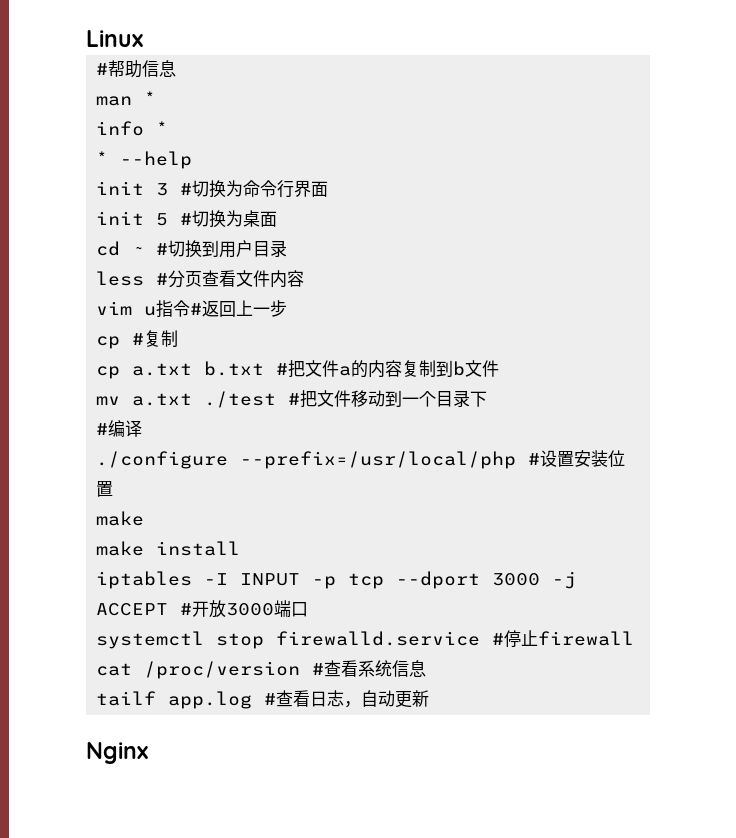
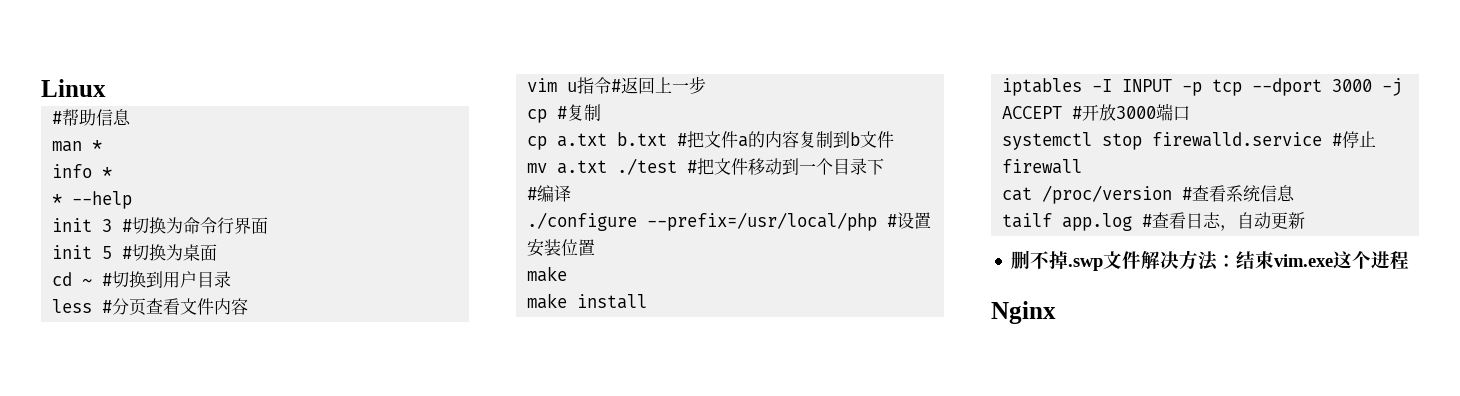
(430, 698) none -> [1011,250,1410,271] // 删不掉.swp文件解决方法：结束vim.exe这个进程

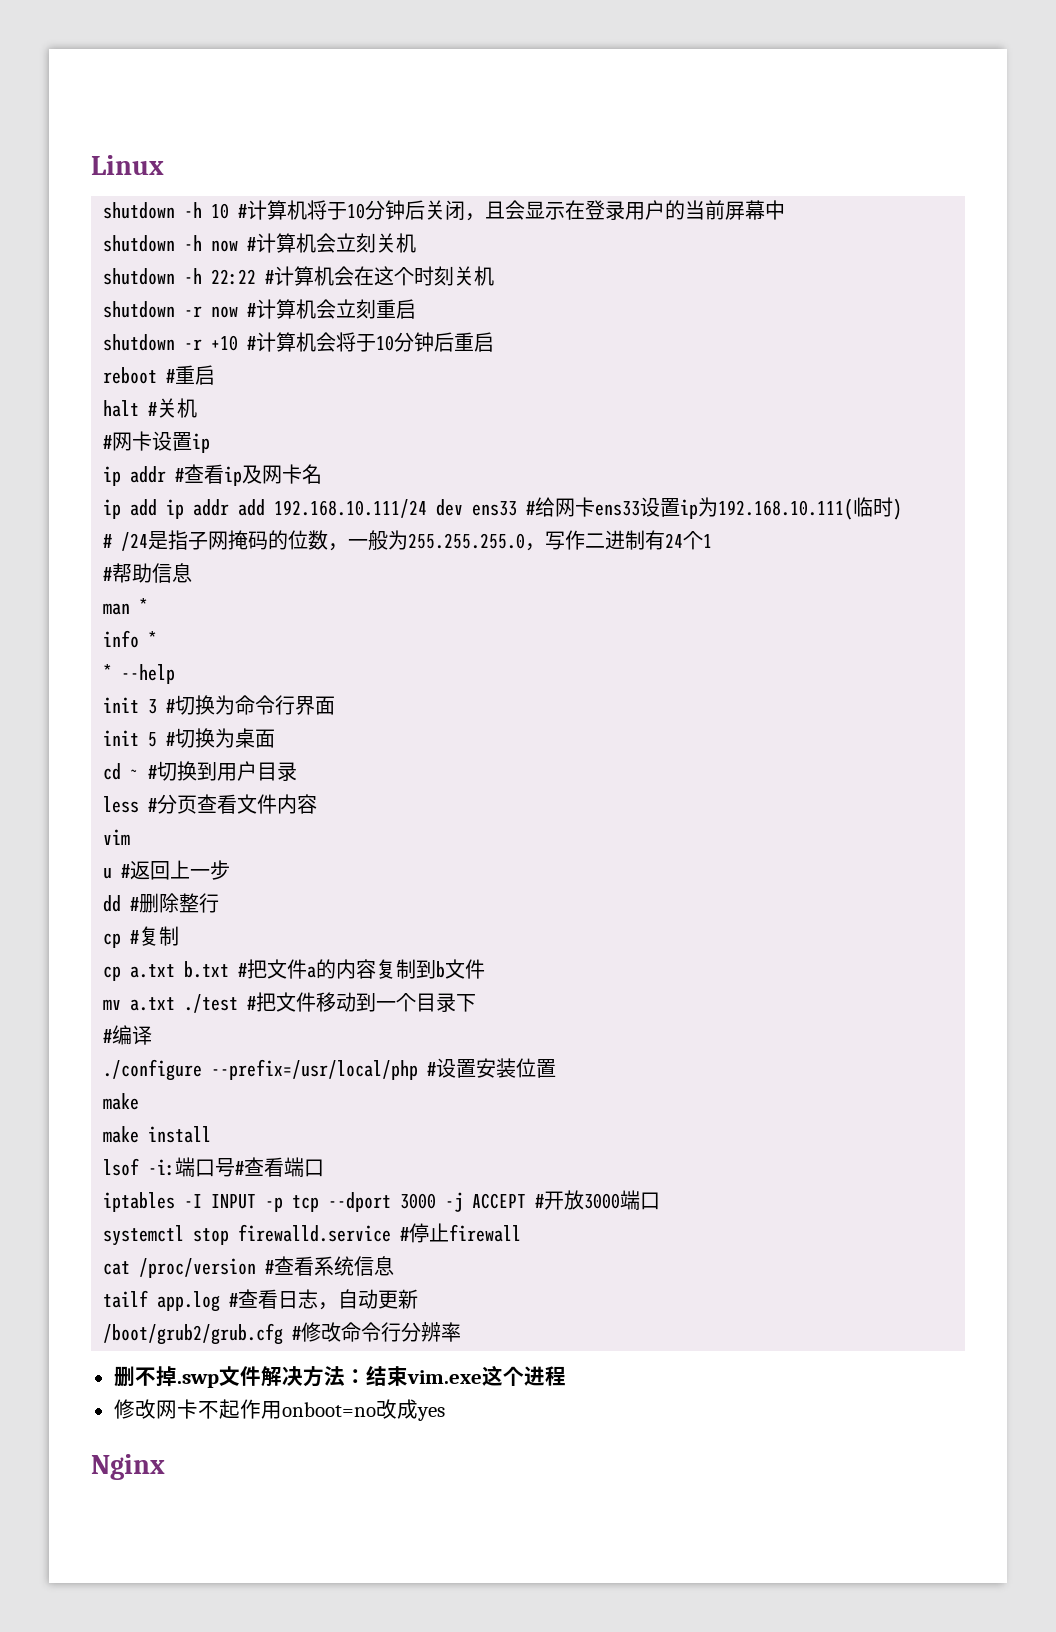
(106, 88) none -> [103,200,786,221] [103,233,417,253] [103,266,495,286] [103,299,417,319] [103,332,495,352] [103,365,216,385] [103,398,198,418] [103,431,211,453] [103,464,323,486] [103,497,903,520] [103,530,713,551] // shutdown -h 10 #计算机将于10分钟后关闭，且会显示在登录用户的当前屏幕中 // shutdown -h now #计算机会立刻关机 // shutdown -h 22:22 #计算机会在这个时刻关机 // shutdown -r now #计算机会立刻重启 // shutdown -r +10 #计算机会将于10分钟后重启 // reboot #重启 // halt #关机 // #网卡设置ip // ip addr #查看ip及网卡名 // ip add ip addr add 192.168.10.111/24 dev ens33 #给网卡ens33设置ip为192.168.10.111(临时) // # /24是指子网掩码的位数，一般为255.255.255.0，写作二进制有24个1
[567,77,612,94] u指令 -> [103,868,113,879] // u
(707, 85) none -> [103,893,220,913] // dd #删除整行
(648, 301) none -> [103,1157,325,1177] // lsof -i:端口号#查看端口
(1306, 220) none -> [103,1322,462,1345] // /boot/grub2/grub.cfg #修改命令行分辨率
(1410, 260) none -> [113,1399,445,1421] // 修改网卡不起作用onboot=no改成yes

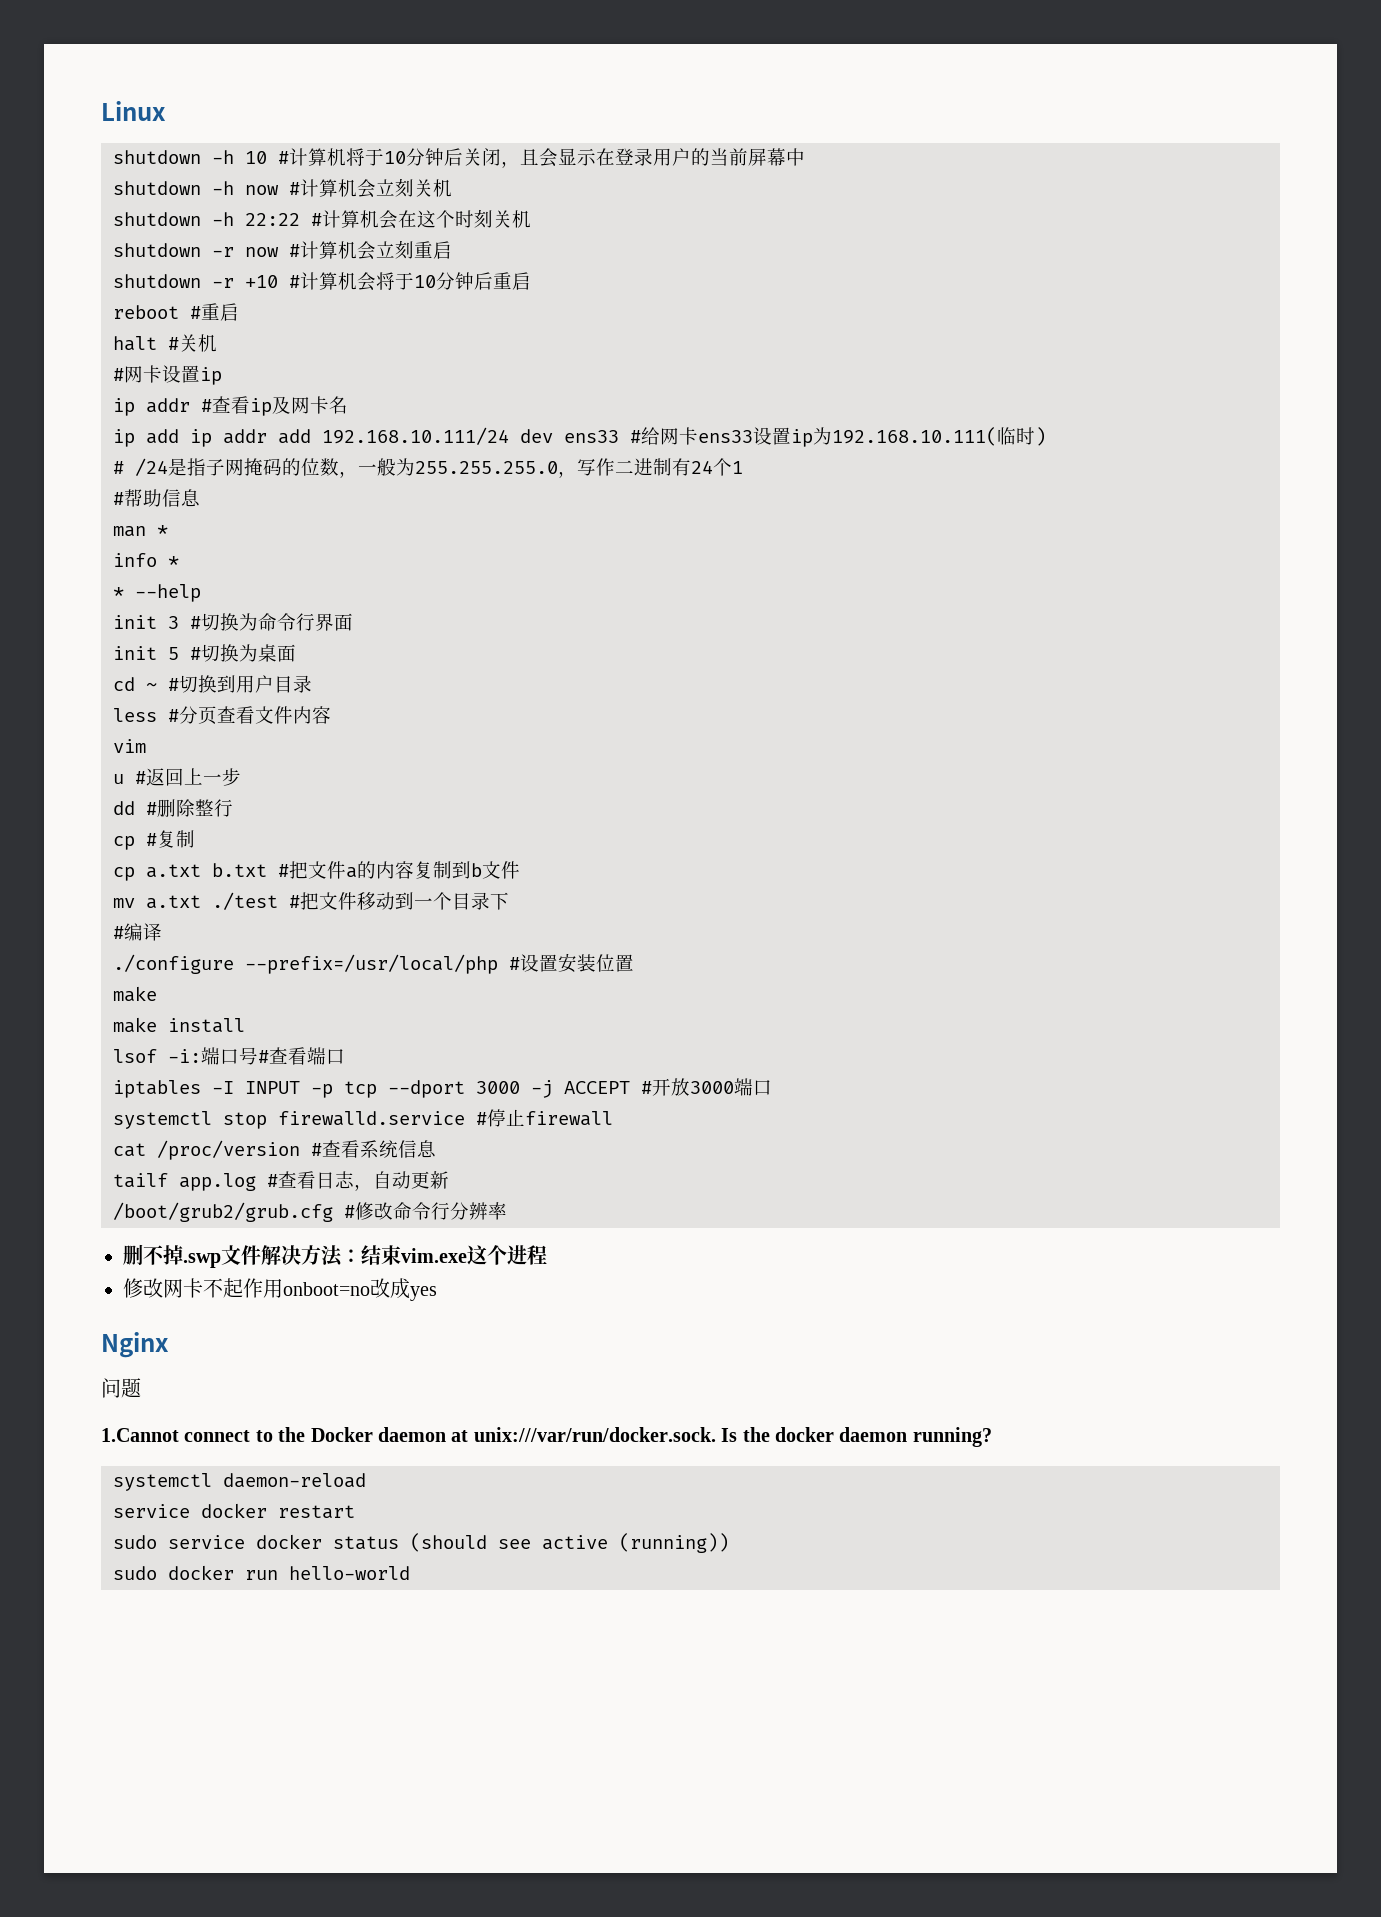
(165, 1467) none -> [101,1378,141,1398] [101,1427,992,1447] [113,1473,366,1491] [113,1503,355,1519] [113,1533,729,1553] [113,1565,410,1580] // 问题 // 1.Cannot connect to the Docker daemon at unix:///var/run/docker.sock. Is the docker daemon running? // systemctl daemon-reload // service docker restart // sudo service docker status (should see active (running)) // sudo docker run hello-world

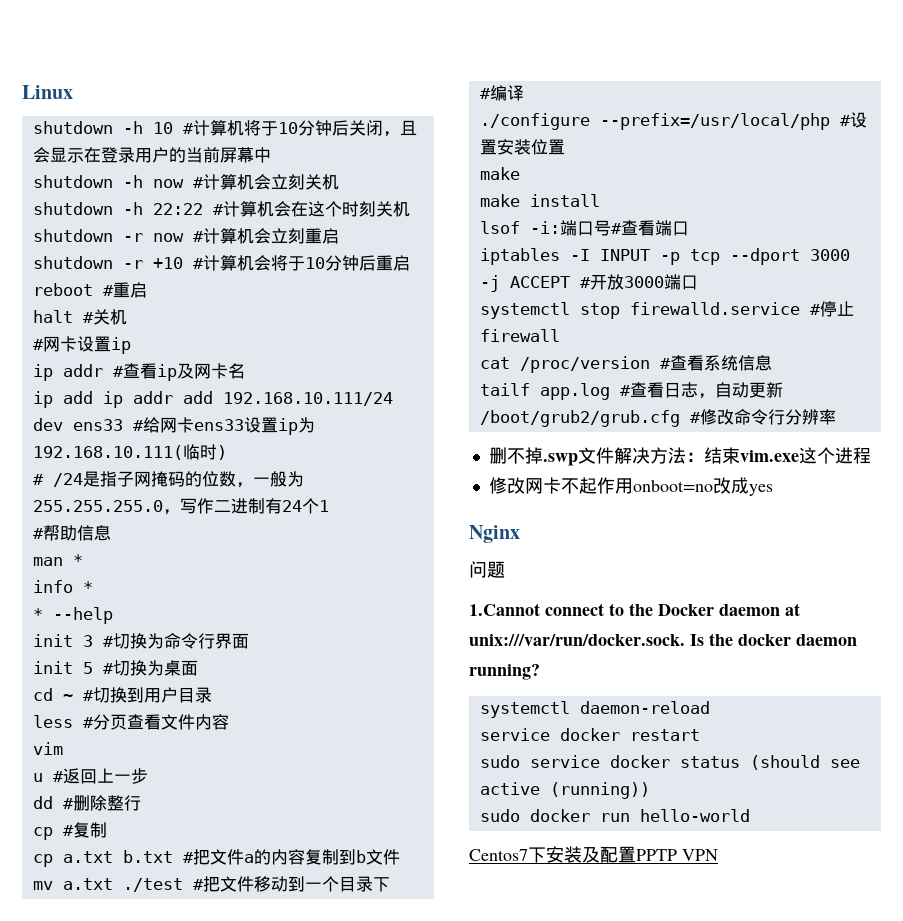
(410, 1573) none -> [469,846,718,863] // Centos7下安装及配置PPTP VPN

